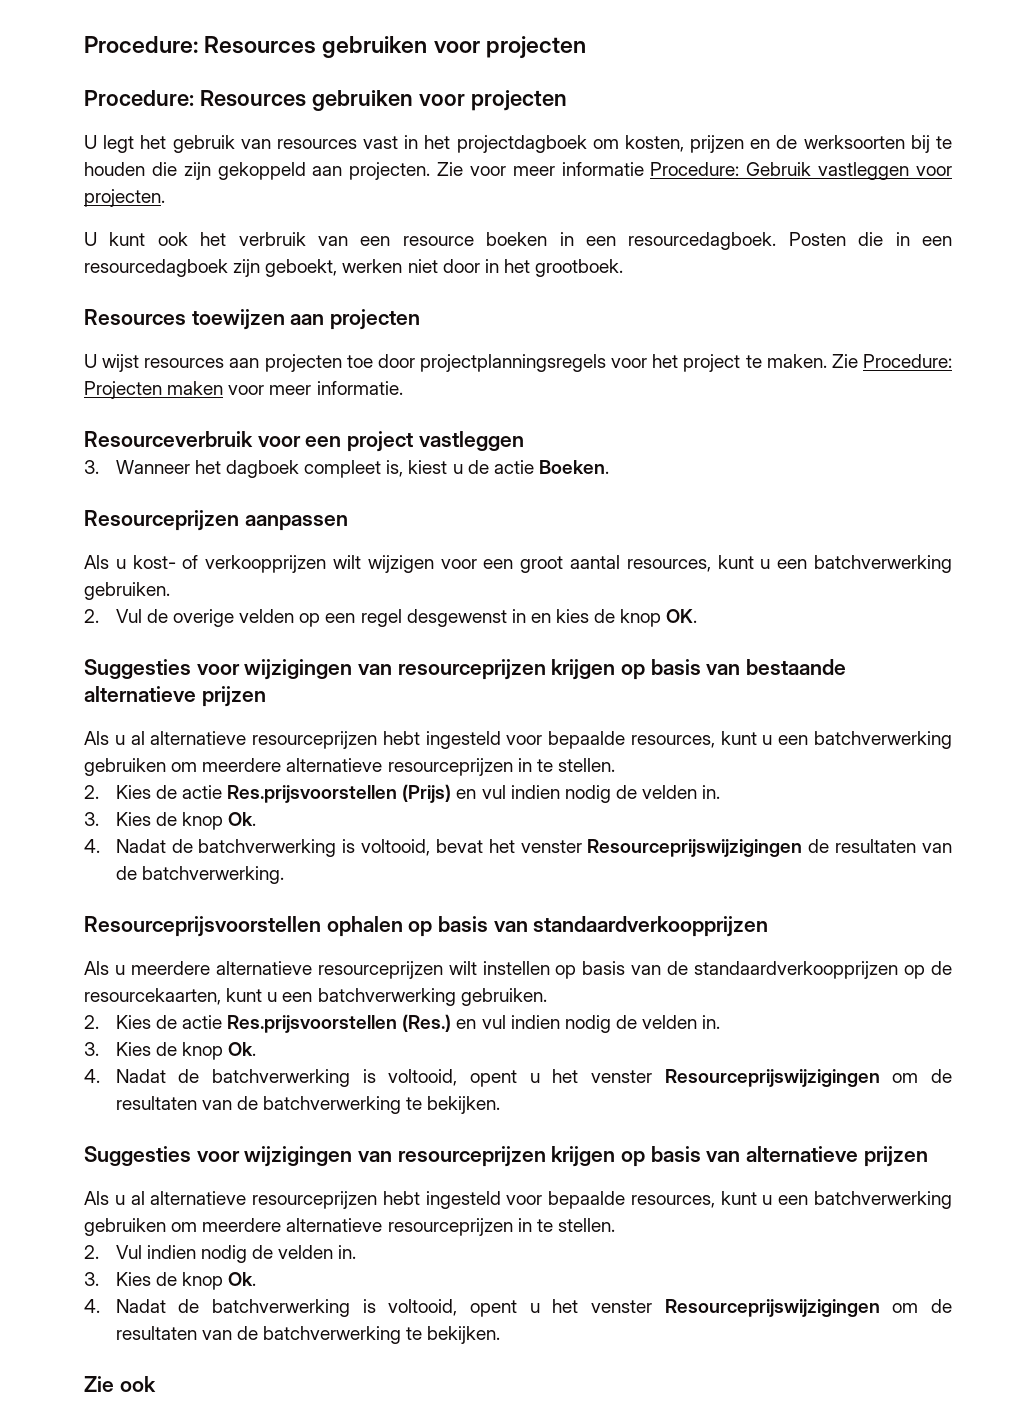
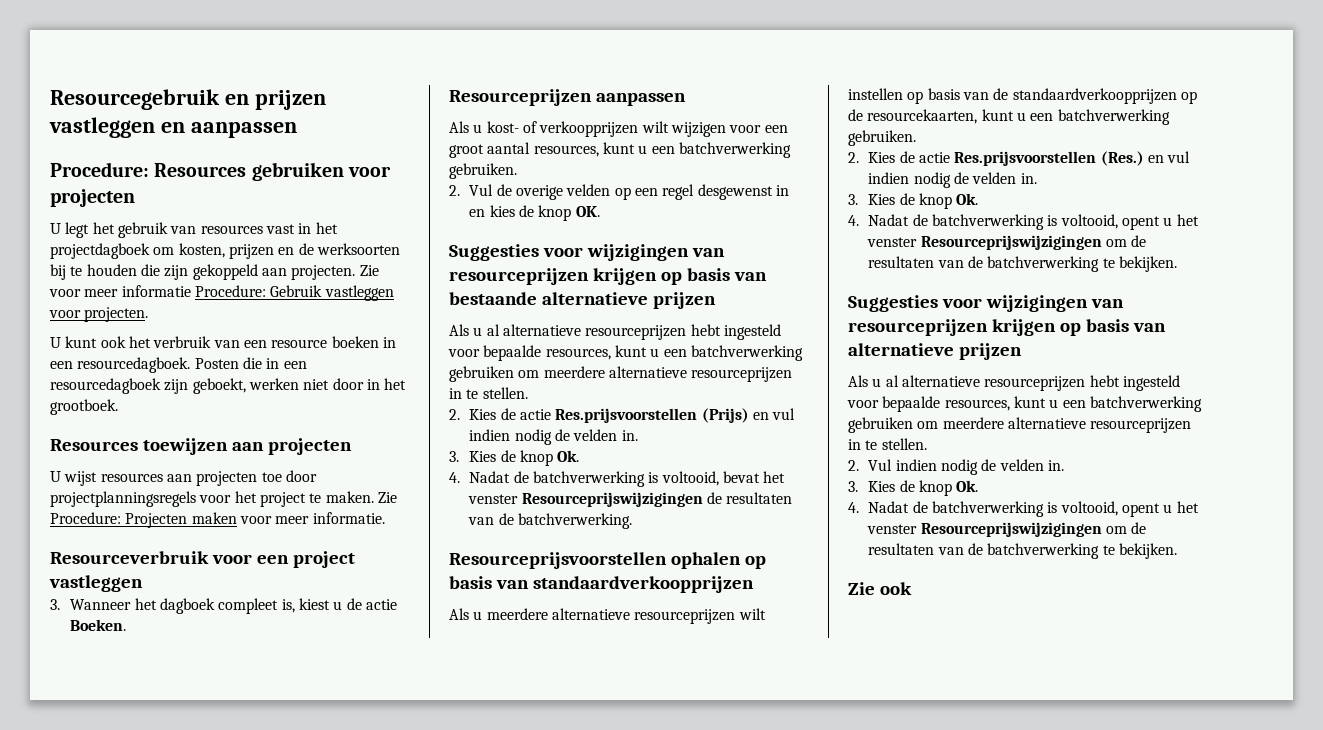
[84,36,586,58] Procedure: Resources gebruiken voor projecten -> [50,89,326,110] [49,117,297,138] Resourcegebruik en prijzen vastleggen en aanpassen

